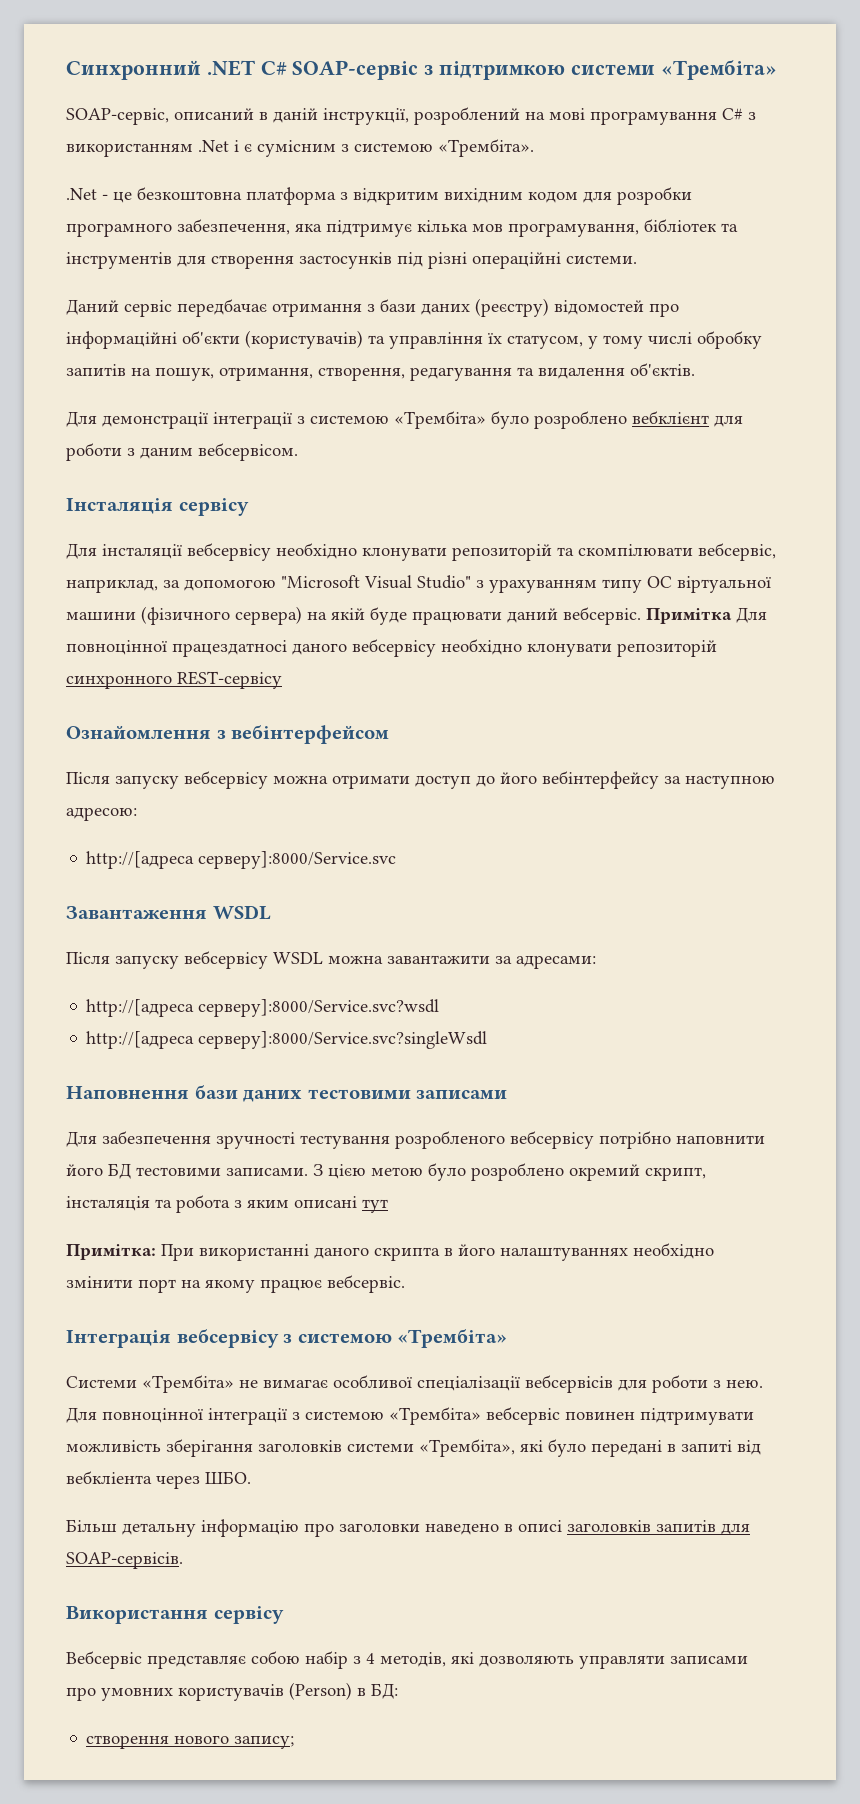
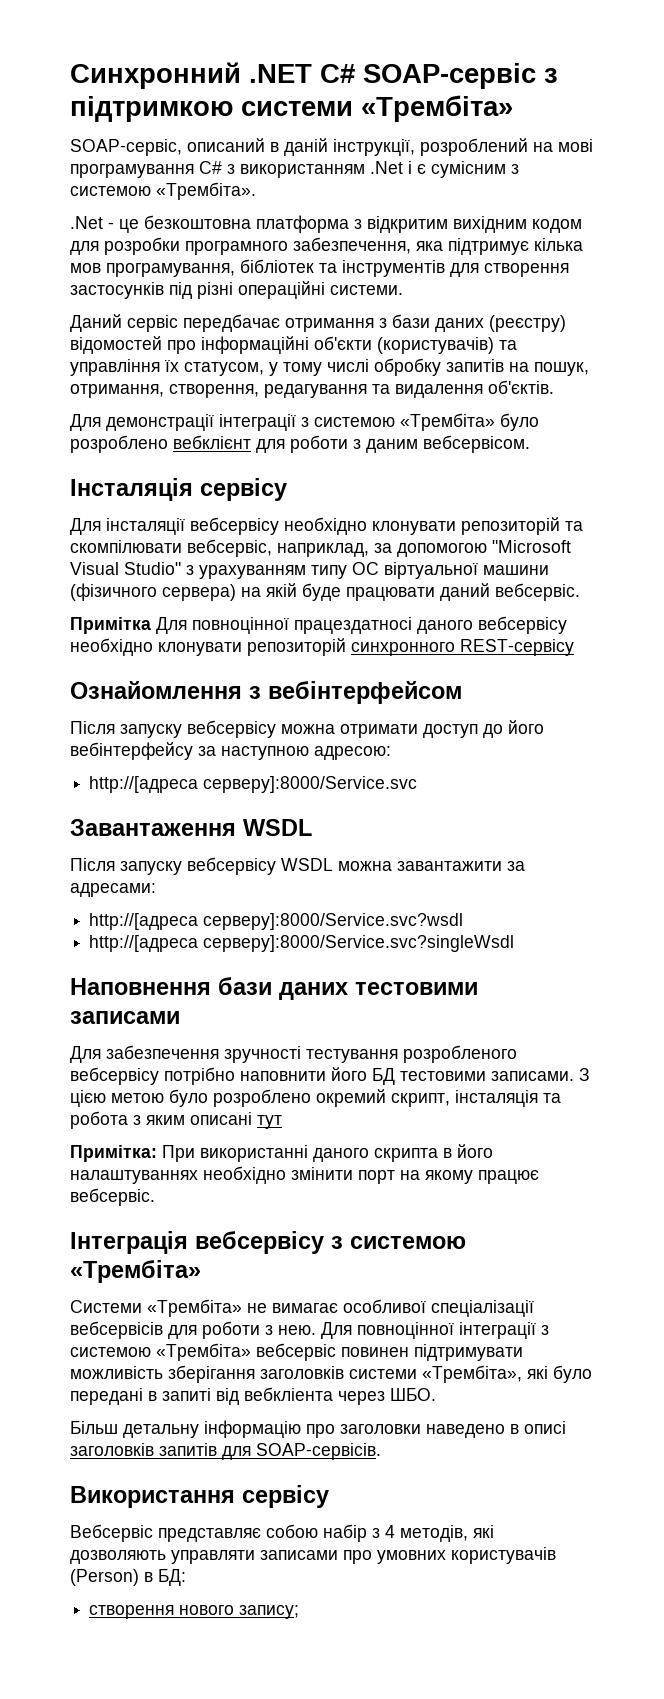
(641, 616) none -> (580, 592) //

